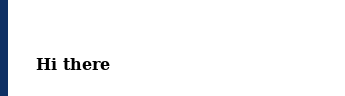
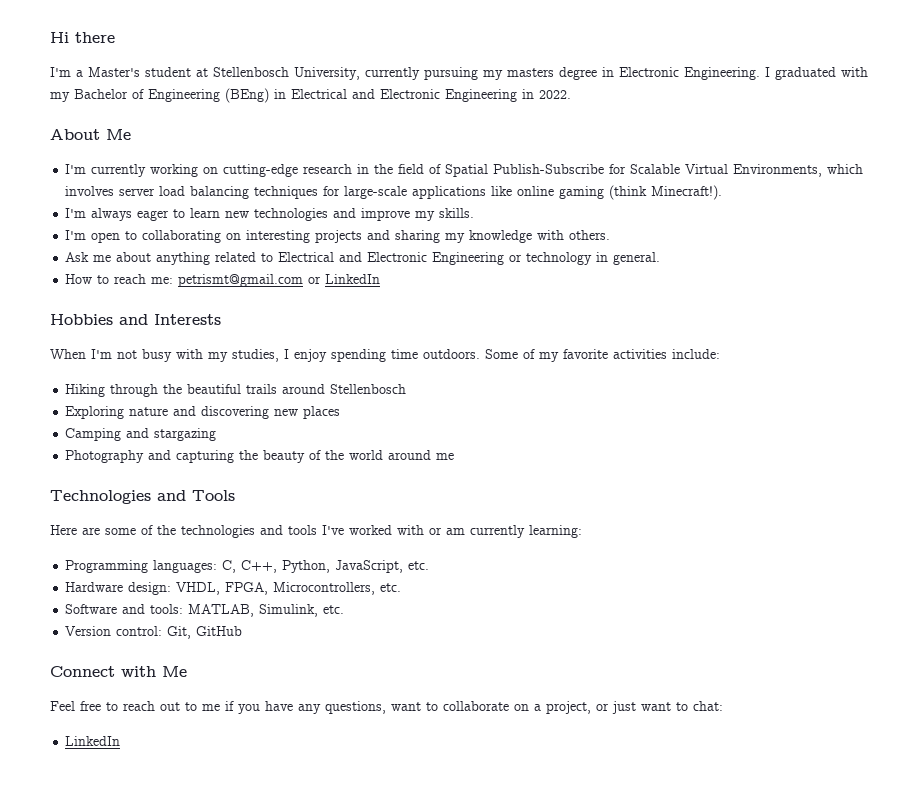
(110, 64) none -> [50,67,868,80] [50,88,571,103] [50,129,131,140] [65,164,864,177] [65,185,723,200] [65,208,475,221] [65,230,611,243] [65,252,661,265] [65,274,381,287] [50,314,221,325] [50,349,720,362] [65,384,407,397] [65,406,341,419] [65,428,217,441] [65,450,455,463] [50,490,235,504] [50,525,582,538] [65,560,430,573] [65,582,402,595] [65,604,345,617] [65,626,243,639] [50,666,187,677] [50,701,723,714] [65,736,121,746] // I'm a Master's student at Stellenbosch University, currently pursuing my masters degree in Electronic Engineering. I graduated with my Bachelor of Engineering (BEng) in Electrical and Electronic Engineering in 2022. // About Me // I'm currently working on cutting-edge research in the field of Spatial Publish-Subscribe for Scalable Virtual Environments, which involves server load balancing techniques for large-scale applications like online gaming (think Minecraft!). // I'm always eager to learn new technologies and improve my skills. // I'm open to collaborating on interesting projects and sharing my knowledge with others. // Ask me about anything related to Electrical and Electronic Engineering or technology in general. // How to reach me: petrismt@gmail.com or LinkedIn // Hobbies and Interests // When I'm not busy with my studies, I enjoy spending time outdoors. Some of my favorite activities include: // Hiking through the beautiful trails around Stellenbosch // Exploring nature and discovering new places // Camping and stargazing // Photography and capturing the beauty of the world around me // Technologies and Tools // Here are some of the technologies and tools I've worked with or am currently learning: // Programming languages: C, C++, Python, JavaScript, etc. // Hardware design: VHDL, FPGA, Microcontrollers, etc. // Software and tools: MATLAB, Simulink, etc. // Version control: Git, GitHub // Connect with Me // Feel free to reach out to me if you have any questions, want to collaborate on a project, or just want to chat: // LinkedIn

